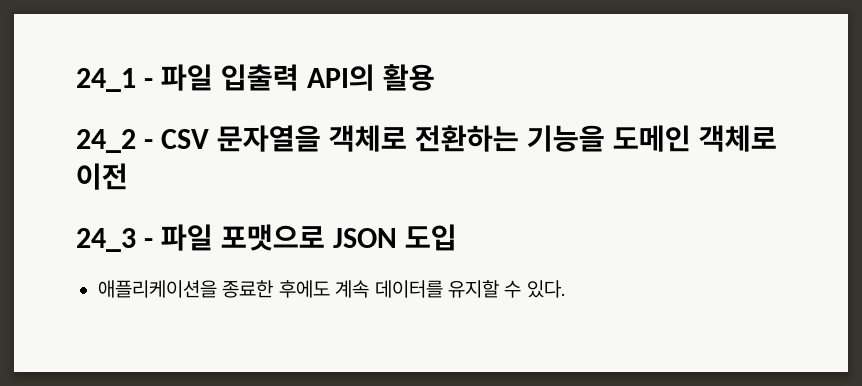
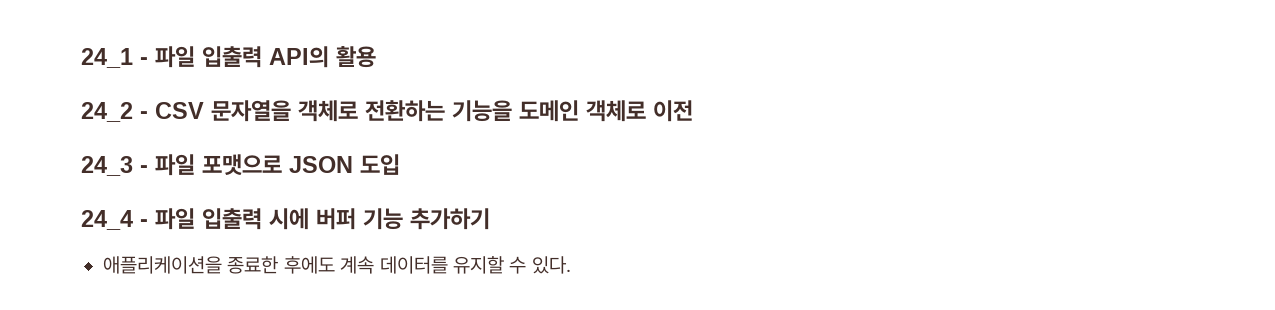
(457, 237) none -> [81,208,490,230] // 24_4 - 파일 입출력 시에 버퍼 기능 추가하기

